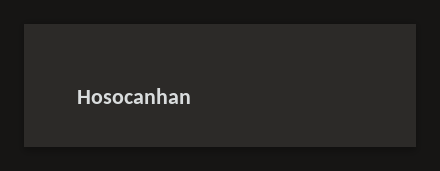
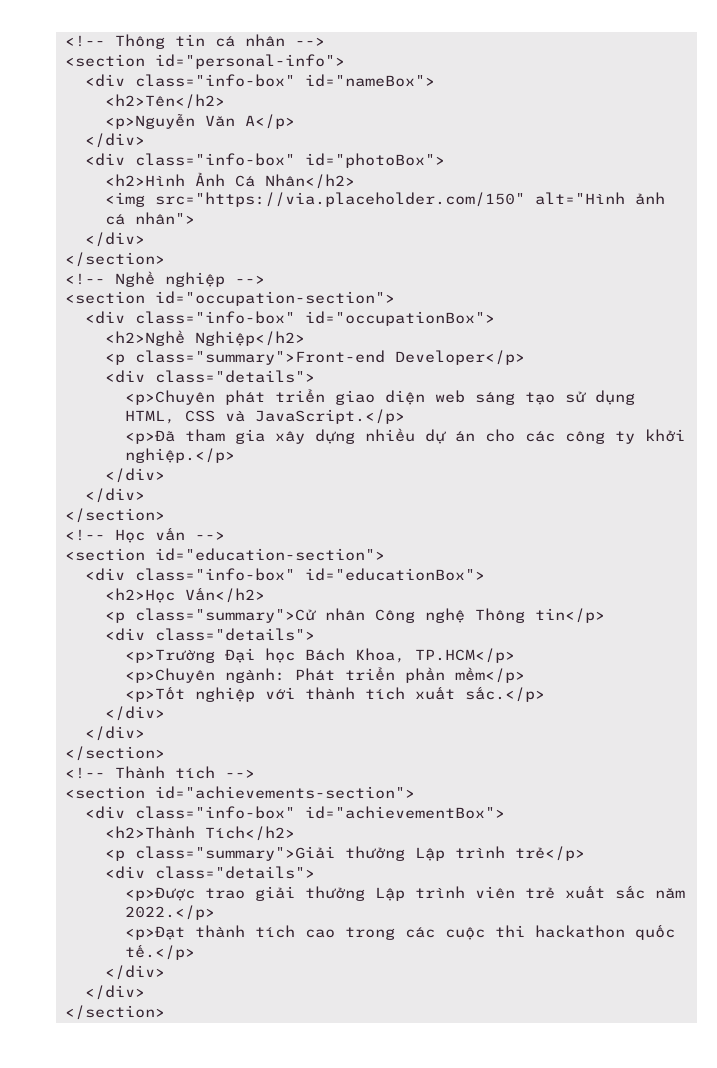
[77,88,191,104] Hosocanhan -> [64,34,325,49] [64,54,345,69] [84,74,435,87] [104,94,225,109] [104,113,295,129] [84,133,145,148] [84,153,445,168] [104,172,355,189] [104,192,665,207] [104,212,195,225] [84,232,145,247] [64,252,165,267] [64,271,265,287] [64,291,395,306] [84,311,495,326] [104,330,305,346] [104,350,525,365] [104,370,315,383] [124,389,635,405] [124,409,405,424] [124,428,685,444] [124,448,235,463] [104,468,165,483] [84,488,145,503] [64,508,165,523] [64,528,225,543] [64,548,385,561] [84,568,485,581] [104,588,265,603] [104,608,605,623] [104,628,315,641] [124,648,515,663] [124,667,525,683] [124,686,545,702] [104,706,165,721] [84,726,145,741] [64,746,165,761] [64,766,255,779] [64,786,415,799] [84,806,505,819] [104,826,295,841] [104,846,585,861] [104,866,315,879] [124,885,685,901] [124,905,215,920] [124,925,675,940] [124,945,195,960] [104,965,165,980] [84,985,145,1000] [64,1005,165,1020] <!-- Thông tin cá nhân --> // <section id="personal-info"> // <div class="info-box" id="nameBox"> // <h2>Tên</h2> // <p>Nguyễn Văn A</p> // </div> // <div class="info-box" id="photoBox"> // <h2>Hình Ảnh Cá Nhân</h2> // <img src="https://via.placeholder.com/150" alt="Hình ảnh cá nhân"> // </div> // </section> // <!-- Nghề nghiệp --> // <section id="occupation-section"> // <div class="info-box" id="occupationBox"> // <h2>Nghề Nghiệp</h2> // <p class="summary">Front-end Developer</p> // <div class="details"> // <p>Chuyên phát triển giao diện web sáng tạo sử dụng HTML, CSS và JavaScript.</p> // <p>Đã tham gia xây dựng nhiều dự án cho các công ty khởi nghiệp.</p> // </div> // </div> // </section> // <!-- Học vấn --> // <section id="education-section"> // <div class="info-box" id="educationBox"> // <h2>Học Vấn</h2> // <p class="summary">Cử nhân Công nghệ Thông tin</p> // <div class="details"> // <p>Trường Đại học Bách Khoa, TP.HCM</p> // <p>Chuyên ngành: Phát triển phần mềm</p> // <p>Tốt nghiệp với thành tích xuất sắc.</p> // </div> // </div> // </section> // <!-- Thành tích --> // <section id="achievements-section"> // <div class="info-box" id="achievementBox"> // <h2>Thành Tích</h2> // <p class="summary">Giải thưởng Lập trình trẻ</p> // <div class="details"> // <p>Được trao giải thưởng Lập trình viên trẻ xuất sắc năm 2022.</p> // <p>Đạt thành tích cao trong các cuộc thi hackathon quốc tế.</p> // </div> // </div> // </section>

